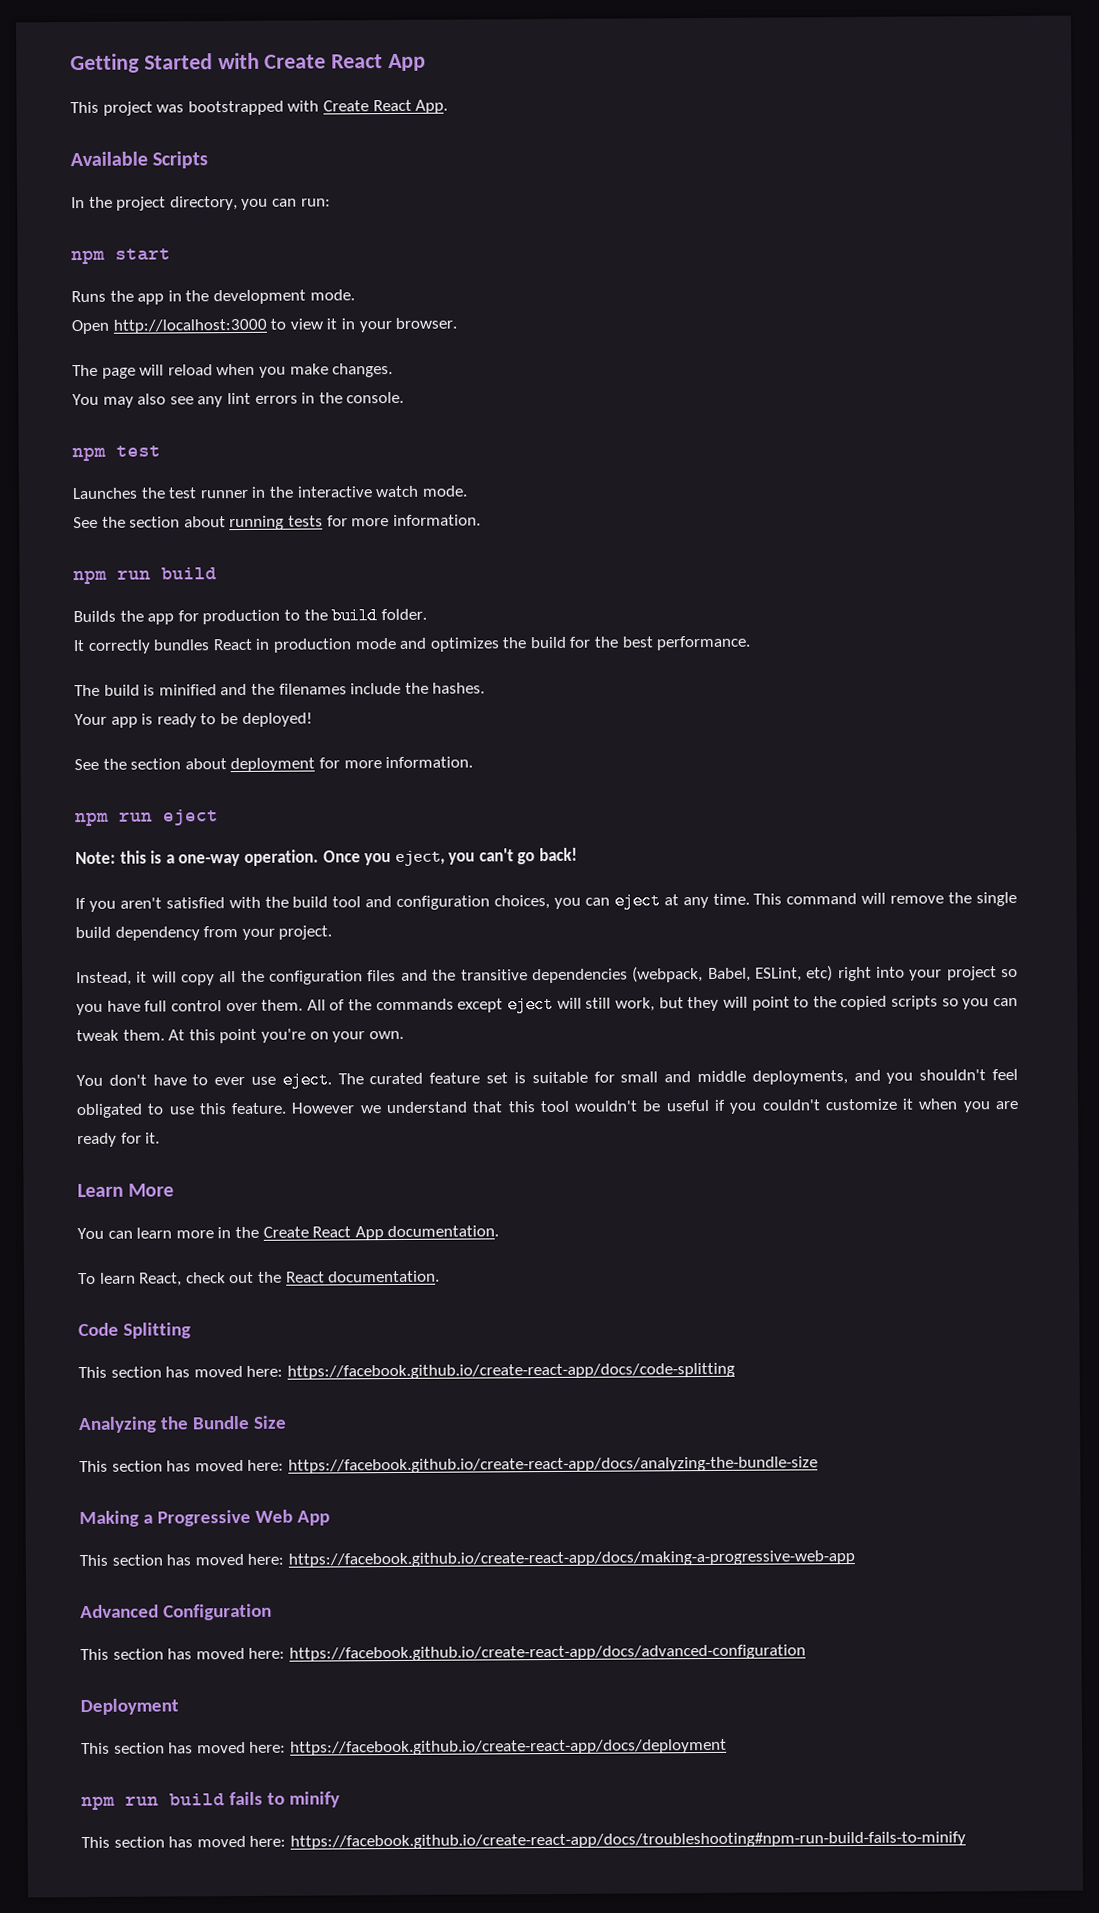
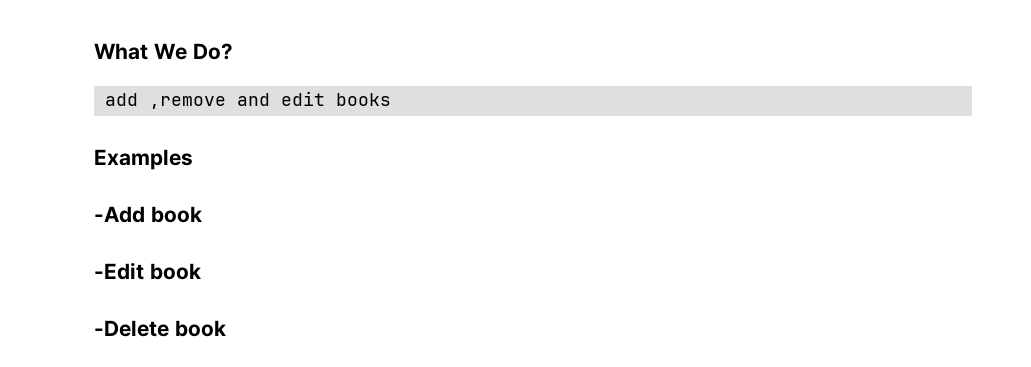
[70,52,427,74] [70,99,449,116] [70,151,209,169] [71,196,331,211] [71,248,171,265] [71,289,355,305] [71,317,458,335] [72,362,394,379] [72,391,405,408] [72,445,161,462] [72,485,468,500] [73,514,481,531] [73,567,217,585] [73,607,427,625] [73,635,752,654] [74,682,486,697] [74,712,313,728] [74,756,474,773] [75,809,219,827] [75,847,579,867] [75,891,1017,912] [75,925,333,941] [76,965,1019,987] [76,995,1018,1016] [76,1028,404,1044] [76,1068,1019,1089] [76,1098,1019,1119] [77,1132,161,1148] [77,1183,175,1198] [77,1225,500,1241] [78,1270,441,1287] [78,1322,191,1339] [78,1362,735,1380] [78,1415,287,1434] [79,1456,818,1474] [79,1509,330,1528] [79,1550,855,1568] [80,1603,272,1621] [80,1644,806,1662] [80,1698,179,1716] [81,1738,727,1756] [81,1791,340,1811] [81,1831,966,1850] Getting Started with Create React App // This project was bootstrapped with Create React App. // Available Scripts // In the project directory, you can run: // npm start // Runs the app in the development mode. // Open http://localhost:3000 to view it in your browser. // The page will reload when you make changes. // You may also see any lint errors in the console. // npm test // Launches the test runner in the interactive watch mode. // See the section about running tests for more information. // npm run build // Builds the app for production to the build folder. // It correctly bundles React in production mode and optimizes the build for the best performance. // The build is minified and the filenames include the hashes. // Your app is ready to be deployed! // See the section about deployment for more information. // npm run eject // Note: this is a one-way operation. Once you eject, you can't go back! // If you aren't satisfied with the build tool and configuration choices, you can eject at any time. This command will remove the single build dependency from your project. // Instead, it will copy all the configuration files and the transitive dependencies (webpack, Babel, ESLint, etc) right into your project so you have full control over them. All of the commands except eject will still work, but they will point to the copied scripts so you can tweak them. At this point you're on your own. // You don't have to ever use eject. The curated feature set is suitable for small and middle deployments, and you shouldn't feel obligated to use this feature. However we understand that this tool wouldn't be useful if you couldn't customize it when you are ready for it. // Learn More // You can learn more in the Create React App documentation. // To learn React, check out the React documentation. // Code Splitting // This section has moved here: https://facebook.github.io/create-react-app/docs/code-splitting // Analyzing the Bundle Size // This section has moved here: https://facebook.github.io/create-react-app/docs/analyzing-the-bundle-size // Making a Progressive Web App // This section has moved here: https://facebook.github.io/create-react-app/docs/making-a-progressive-web-app // Advanced Configuration // This section has moved here: https://facebook.github.io/create-react-app/docs/advanced-configuration // Deployment // This section has moved here: https://facebook.github.io/create-react-app/docs/deployment // npm run build fails to minify // This section has moved here: https://facebook.github.io/create-react-app/docs/troubleshooting#npm-run-build-fails-to-minify -> [94,43,233,60] [105,91,392,109] [94,149,193,170] [94,206,202,223] [94,262,201,280] [94,320,226,337] What We Do? // add ,remove and edit books // Examples // -Add book // -Edit book // -Delete book

